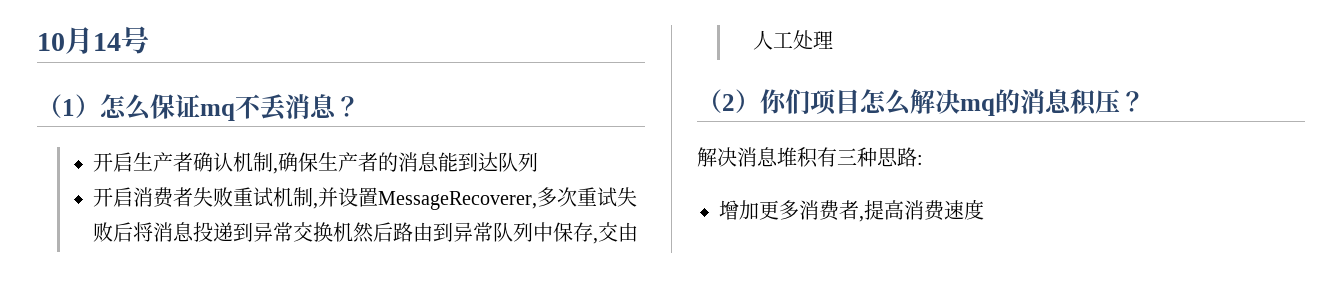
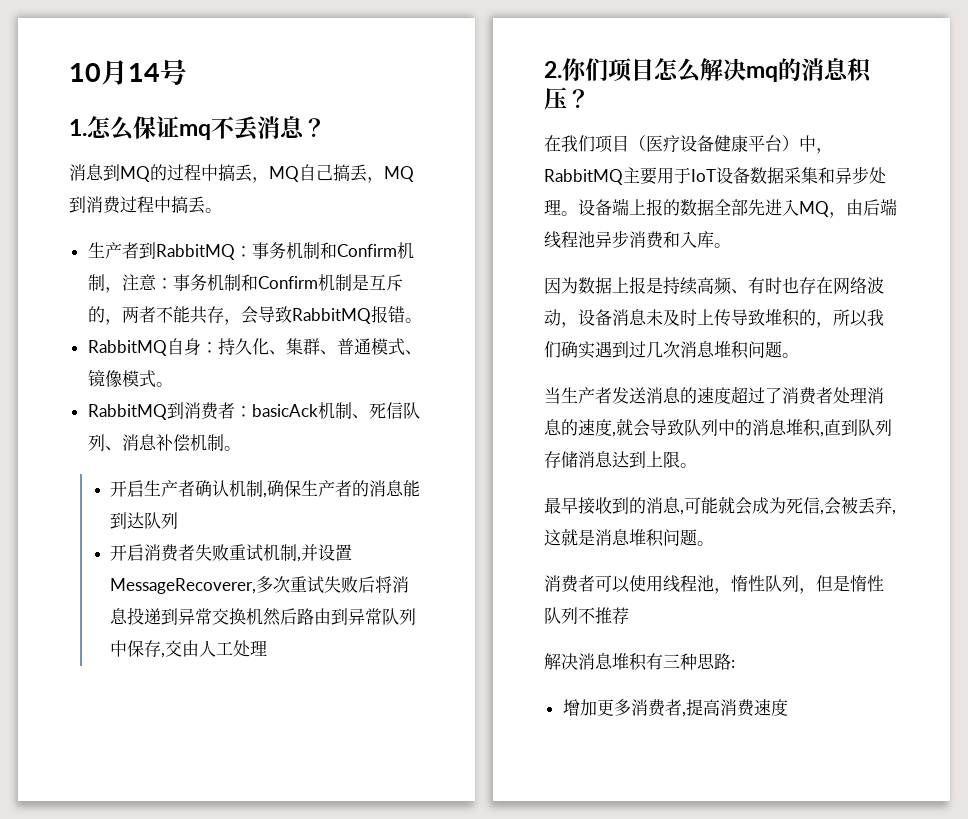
[37,94,100,118] （1） -> [69,119,87,136] 1.
(360, 106) none -> [69,164,414,183] [69,196,222,214] [87,242,414,260] [87,274,403,293] [87,306,422,325] [87,338,422,356] [87,369,173,388] [87,402,420,420] [87,434,241,452] // 消息到MQ的过程中搞丢，MQ自己搞丢，MQ到消费过程中搞丢。 // 生产者到RabbitMQ：事务机制和Confirm机制，注意：事务机制和Confirm机制是互斥的，两者不能共存，会导致RabbitMQ报错。 // RabbitMQ自身：持久化、集群、普通模式、镜像模式。 // RabbitMQ到消费者：basicAck机制、死信队列、消息补偿机制。
[697,89,760,113] （2） -> [544,61,562,78] 2.
(1145, 101) none -> [544,135,833,154] [544,166,886,185] [544,198,897,218] [544,230,731,249] [544,277,884,295] [544,309,884,328] [544,341,799,359] [544,386,884,405] [544,418,892,437] [544,451,697,468] [544,496,896,515] [544,528,714,547] [544,575,884,594] [544,607,629,625] // 在我们项目（医疗设备健康平台）中，RabbitMQ主要用于IoT设备数据采集和异步处理。设备端上报的数据全部先进入MQ，由后端线程池异步消费和入库。 // 因为数据上报是持续高频、有时也存在网络波动，设备消息未及时上传导致堆积的，所以我们确实遇到过几次消息堆积问题。 // 当生产者发送消息的速度超过了消费者处理消息的速度,就会导致队列中的消息堆积,直到队列存储消息达到上限。 // 最早接收到的消息,可能就会成为死信,会被丢弃,这就是消息堆积问题。 // 消费者可以使用线程池，惰性队列，但是惰性队列不推荐

